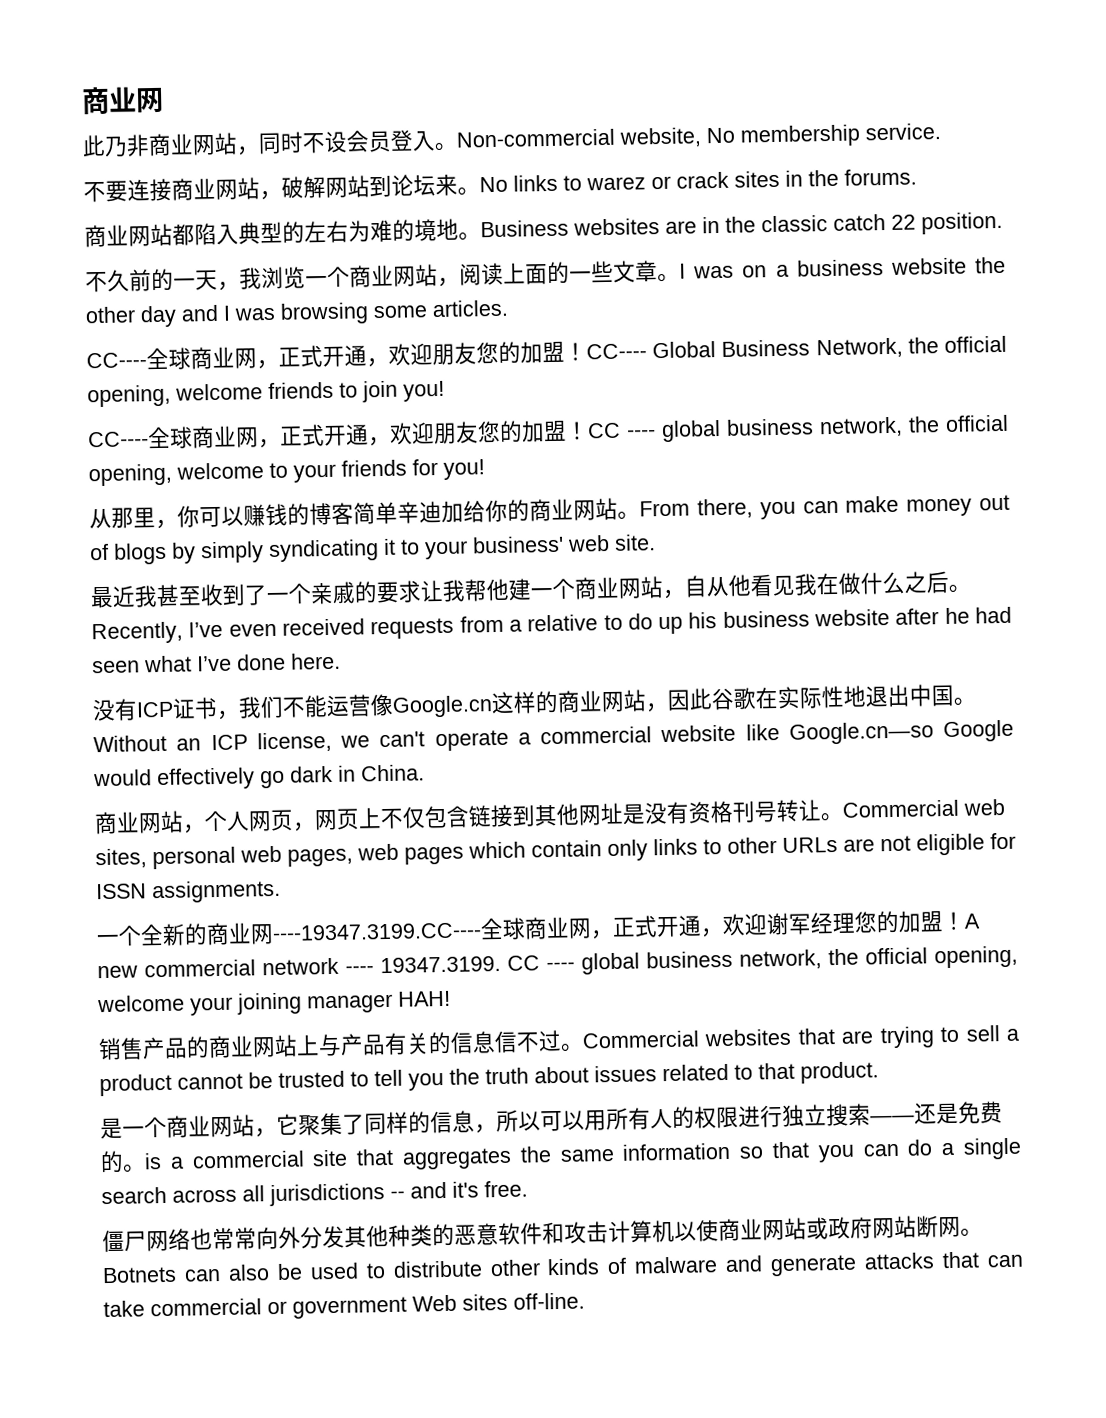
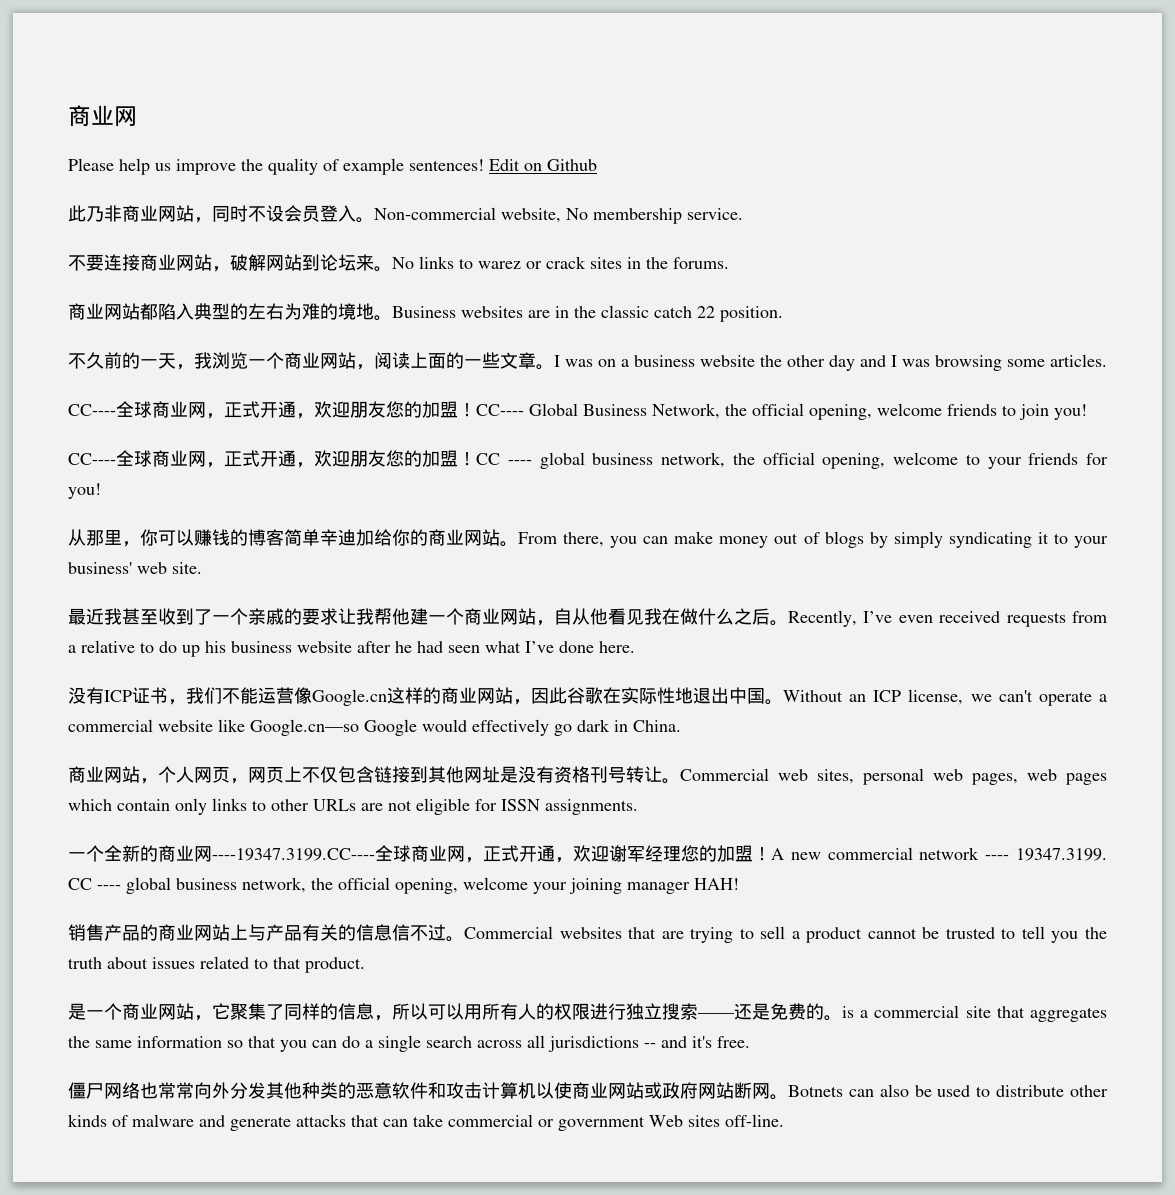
[81,86,164,115] 商业网 -> [68,105,137,127] [68,158,597,175] 商业网 // Please help us improve the quality of example sentences! Edit on Github

